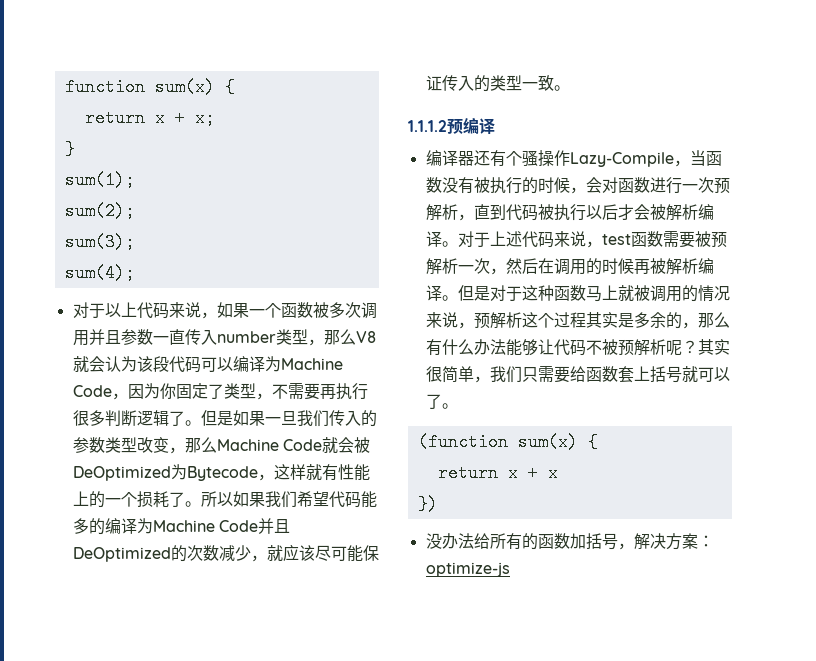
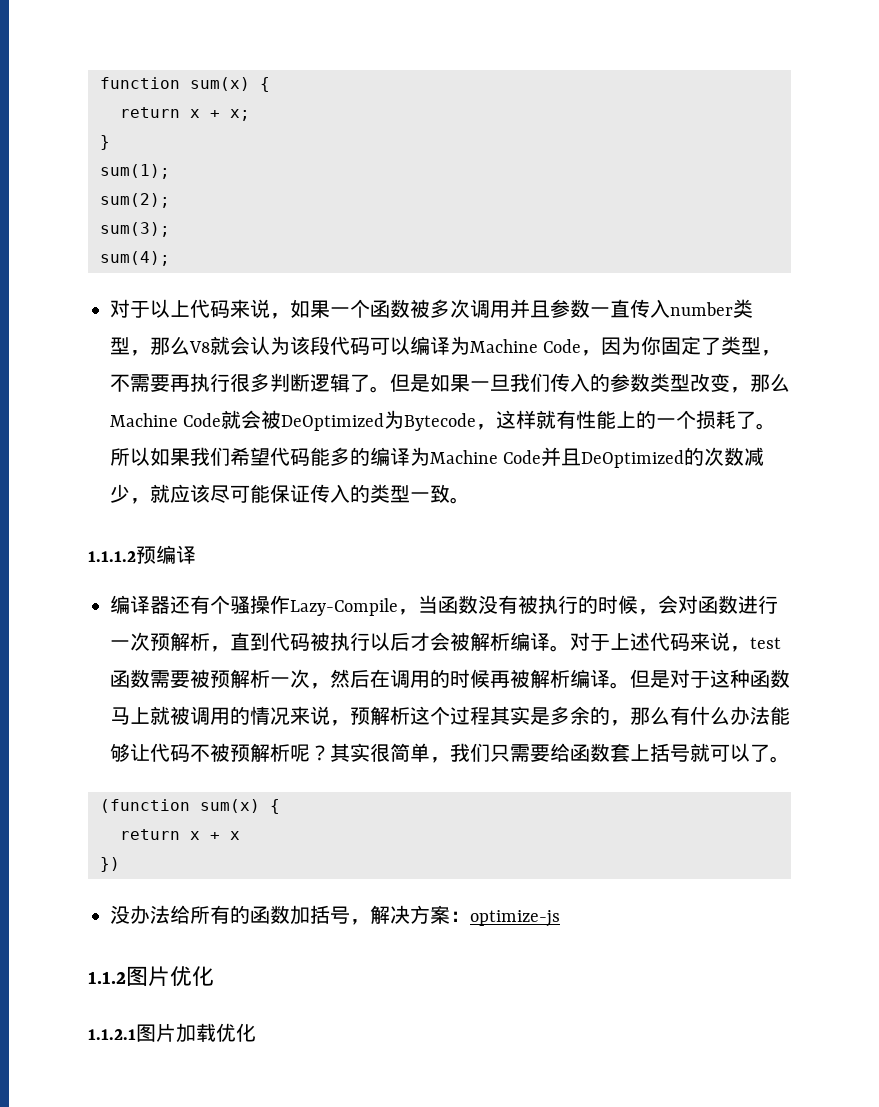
(510, 569) none -> [88,966,214,987] [88,1023,256,1043] // 1.1.2图片优化 // 1.1.2.1图片加载优化

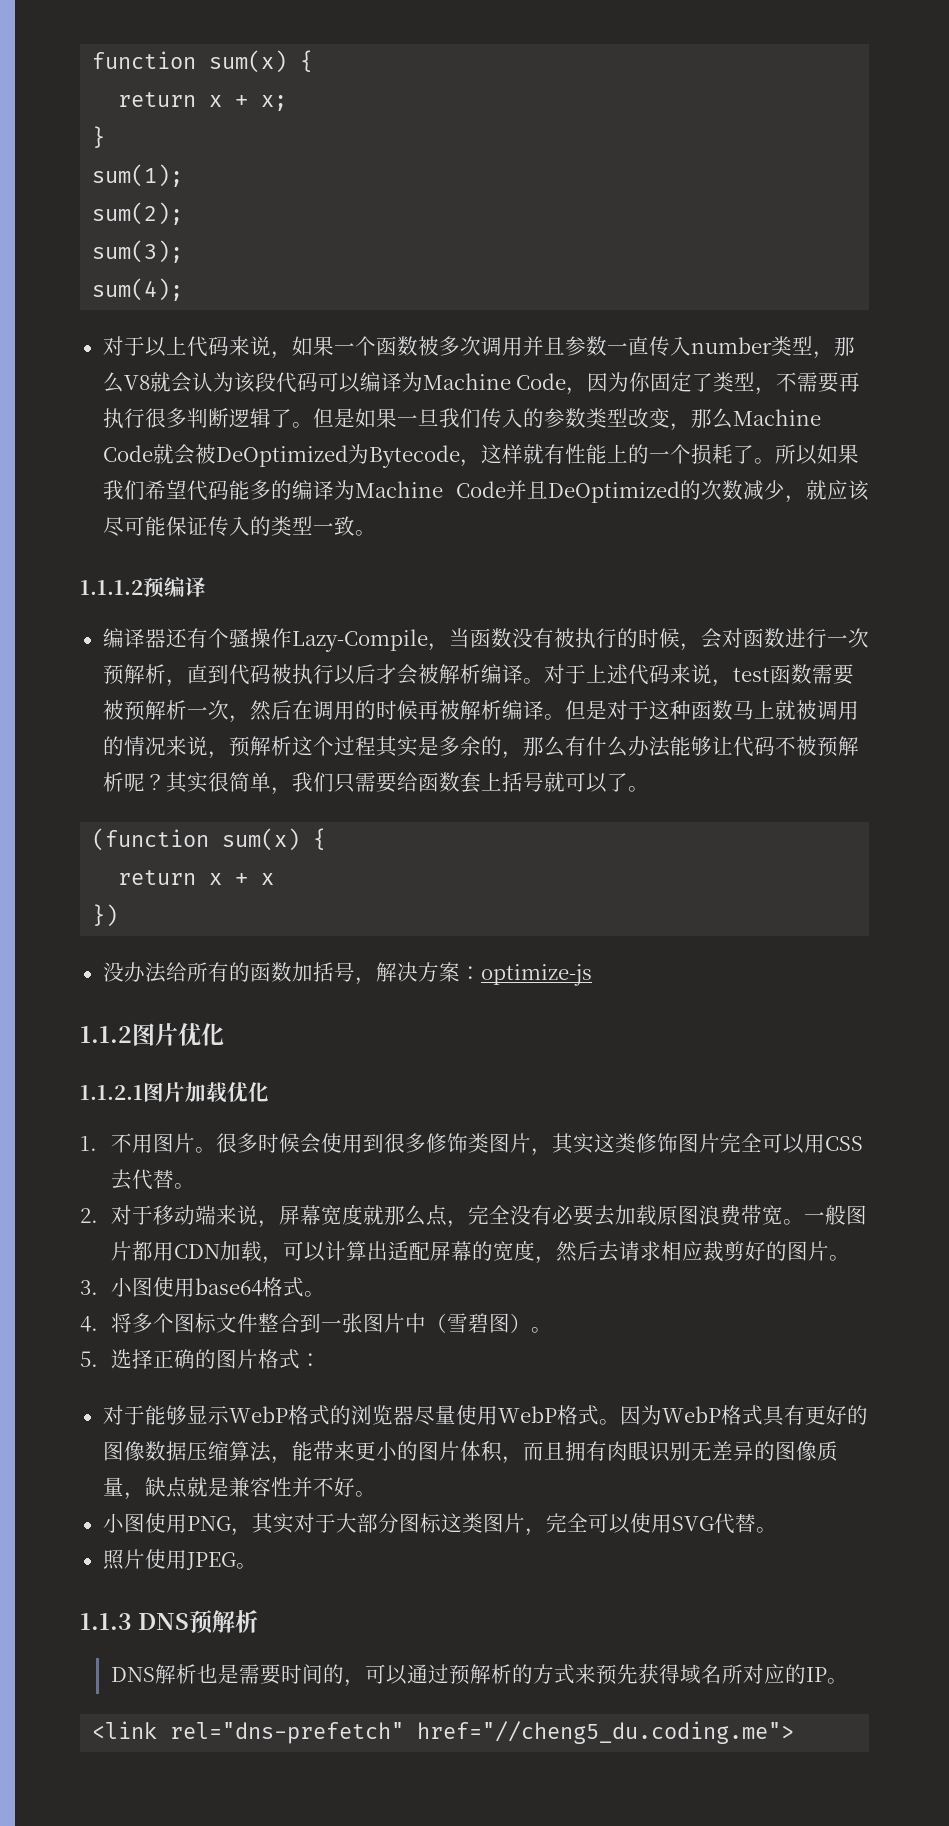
(256, 1032) none -> [80,1133,863,1156] [110,1169,195,1190] [80,1204,867,1228] [110,1240,850,1264] [80,1277,325,1297] [80,1313,552,1333] [80,1349,321,1369] [102,1405,868,1426] [102,1441,838,1464] [102,1477,376,1500] [102,1513,777,1536] [102,1549,257,1570] [80,1610,259,1634] [110,1664,848,1687] [92,1721,795,1744] // 1.不用图片。很多时候会使用到很多修饰类图片，其实这类修饰图片完全可以用CSS去代替。 // 2.对于移动端来说，屏幕宽度就那么点，完全没有必要去加载原图浪费带宽。一般图片都用CDN加载，可以计算出适配屏幕的宽度，然后去请求相应裁剪好的图片。 // 3.小图使用base64格式。 // 4.将多个图标文件整合到一张图片中（雪碧图）。 // 5.选择正确的图片格式： // 对于能够显示WebP格式的浏览器尽量使用WebP格式。因为WebP格式具有更好的图像数据压缩算法，能带来更小的图片体积，而且拥有肉眼识别无差异的图像质量，缺点就是兼容性并不好。 // 小图使用PNG，其实对于大部分图标这类图片，完全可以使用SVG代替。 // 照片使用JPEG。 // 1.1.3 DNS预解析 // DNS解析也是需要时间的，可以通过预解析的方式来预先获得域名所对应的IP。 // <link rel="dns-prefetch" href="//cheng5_du.coding.me">

